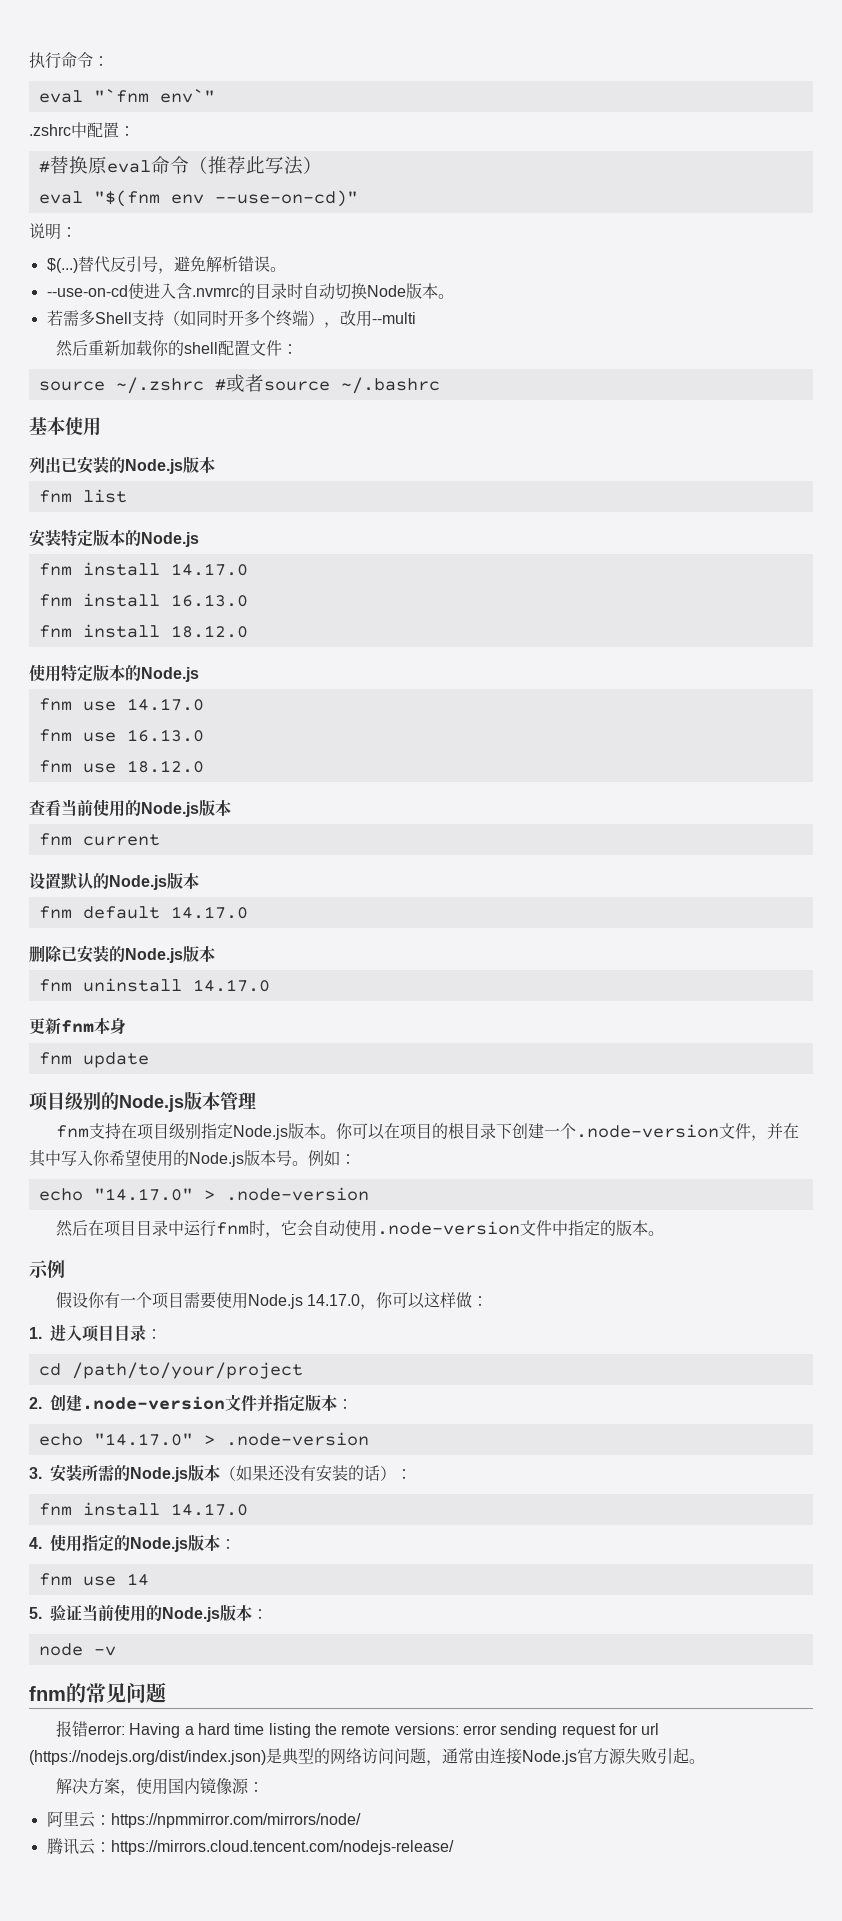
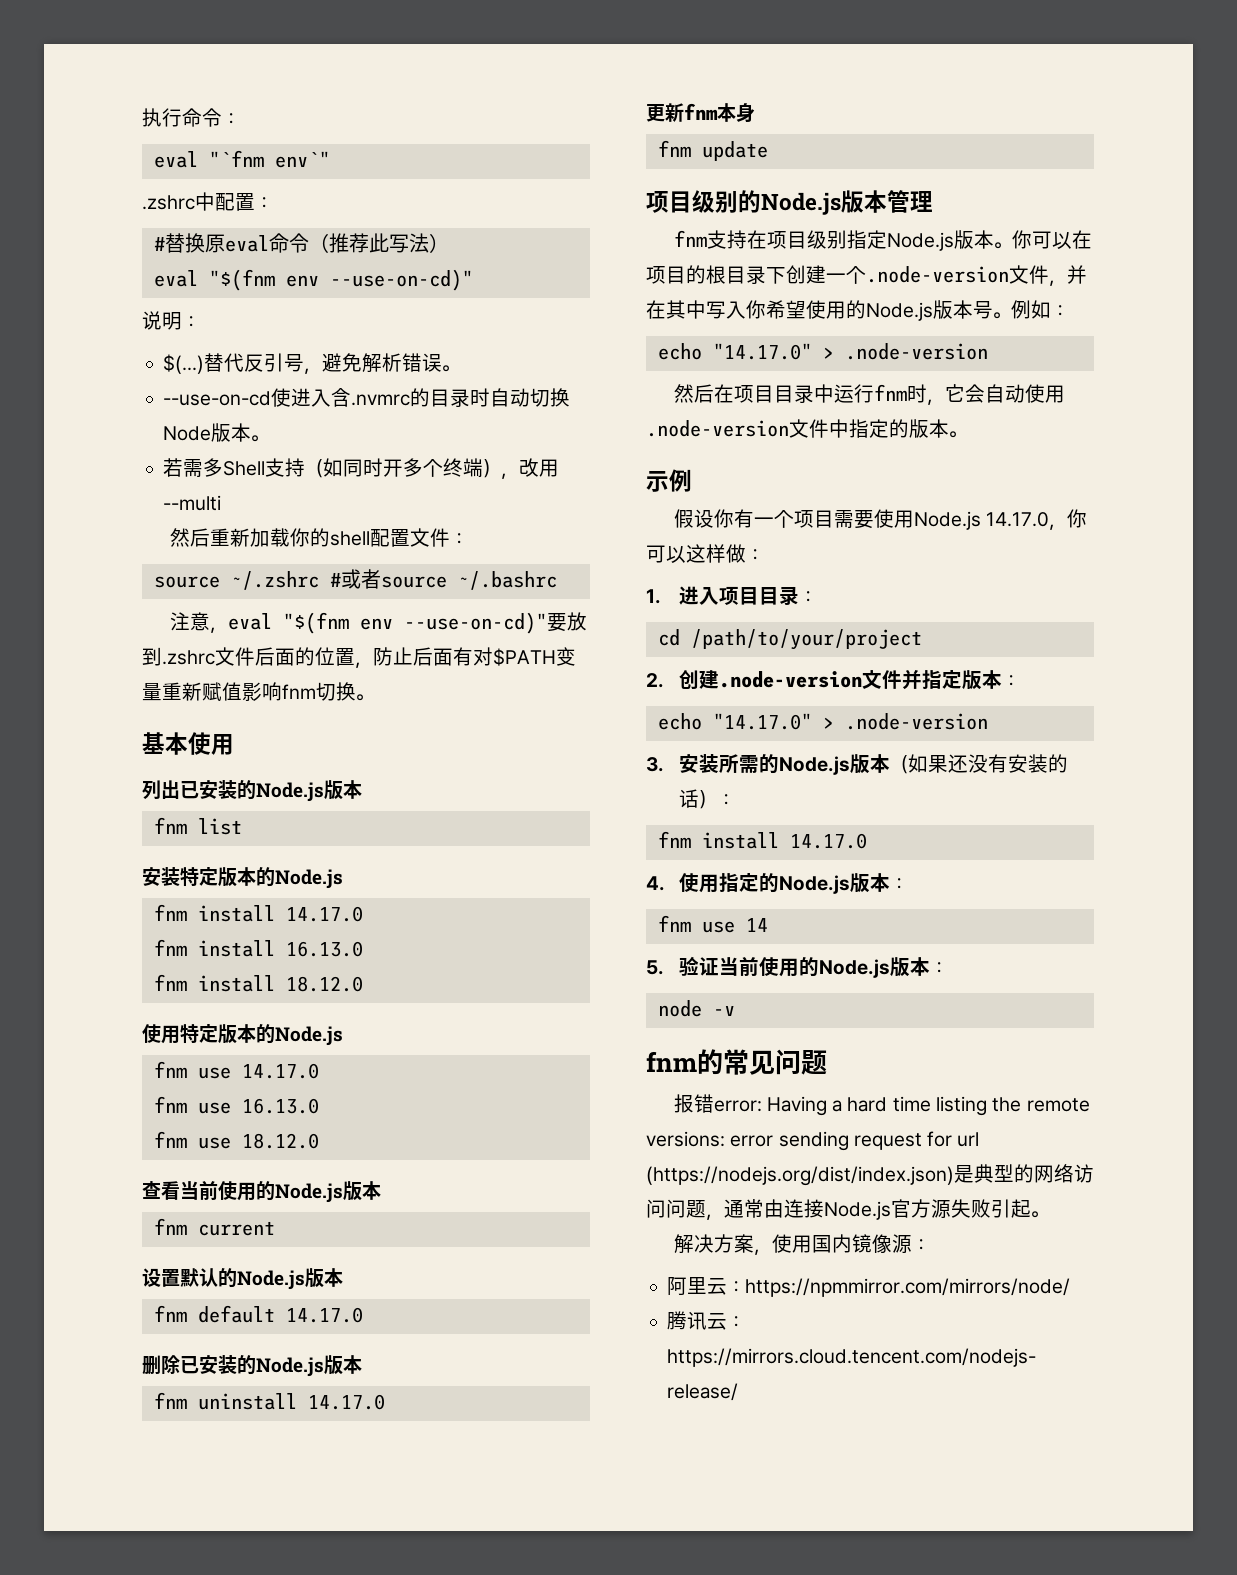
(440, 385) none -> [169,612,587,634] [142,647,576,668] [142,682,374,701] // 注意，eval "$(fnm env --use-on-cd)"要放到.zshrc文件后面的位置，防止后面有对$PATH变量重新赋值影响fnm切换。

